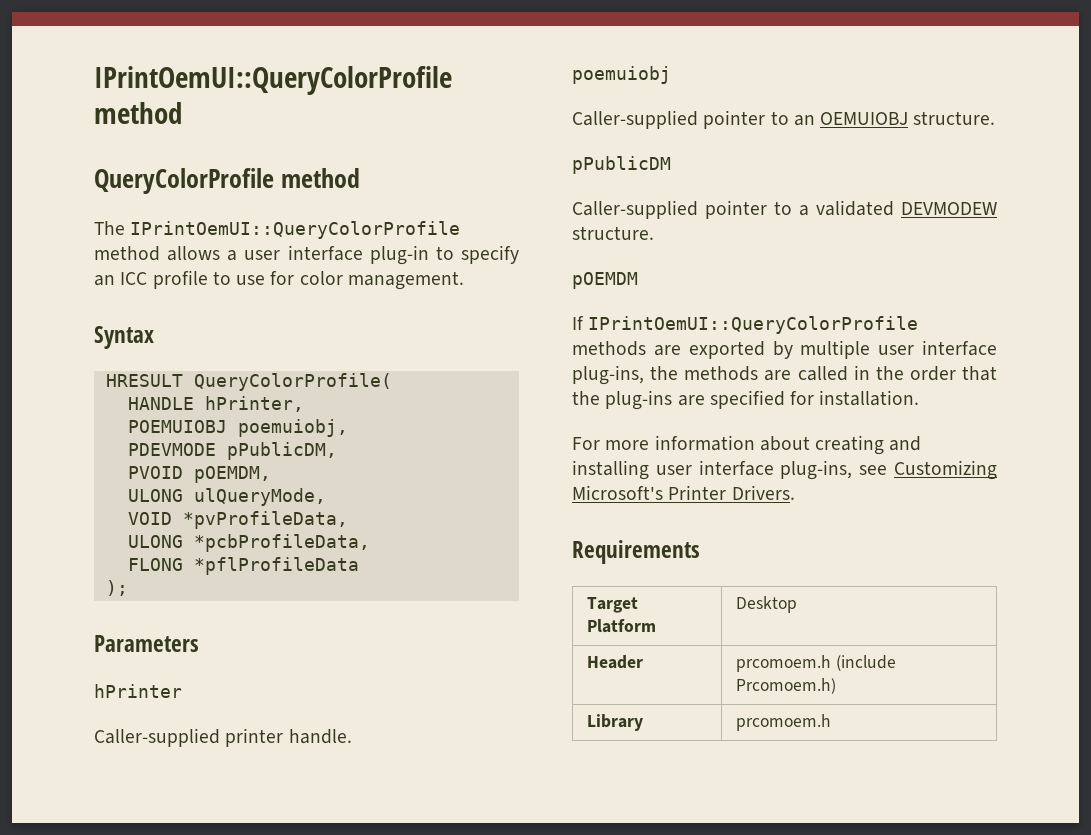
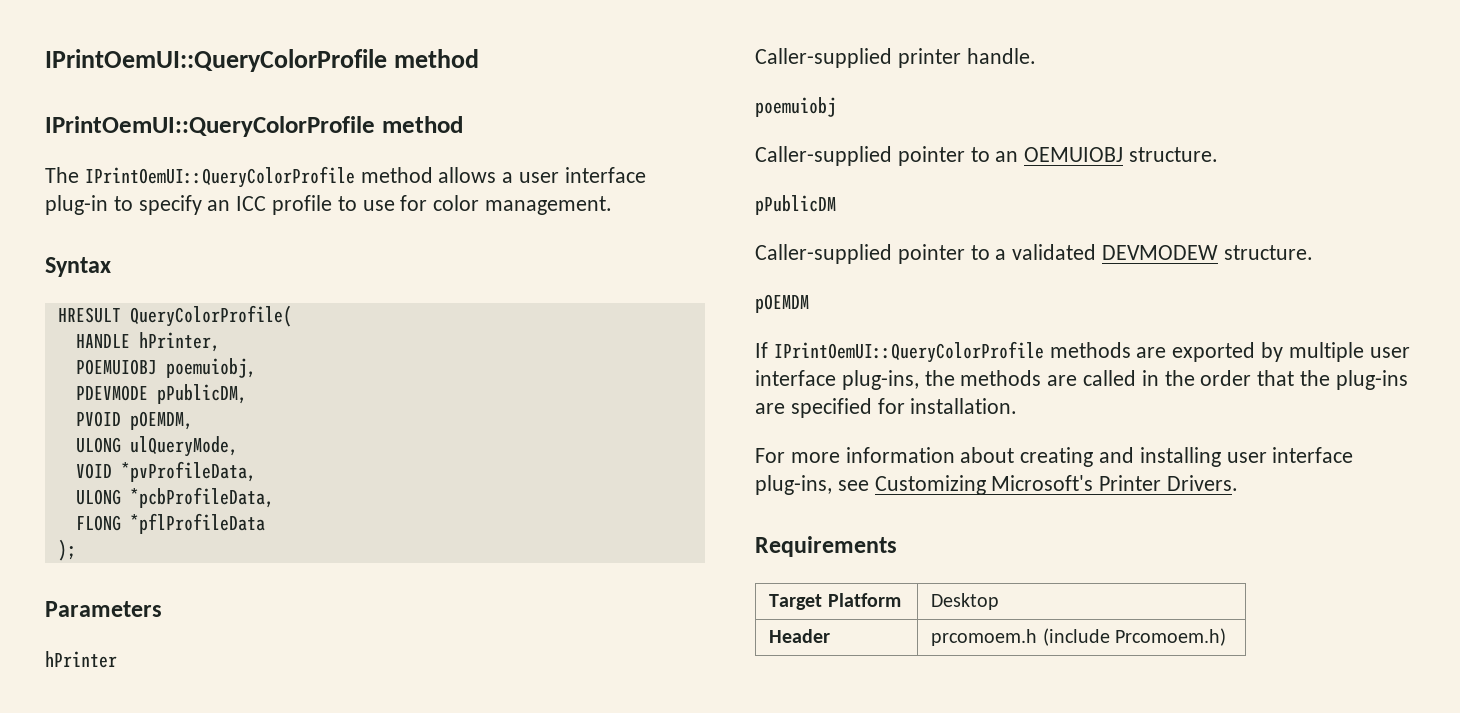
[94,66,452,95] [94,102,182,124] [94,168,274,194] IPrintOemUI::QueryColorProfile method // QueryColorProfile -> [45,49,480,72] [45,116,375,137] IPrintOemUI::QueryColorProfile method // IPrintOemUI::QueryColorProfile
[587,714,644,731] [736,714,832,731] // Library | prcomoem.h -> (1226, 637) none

